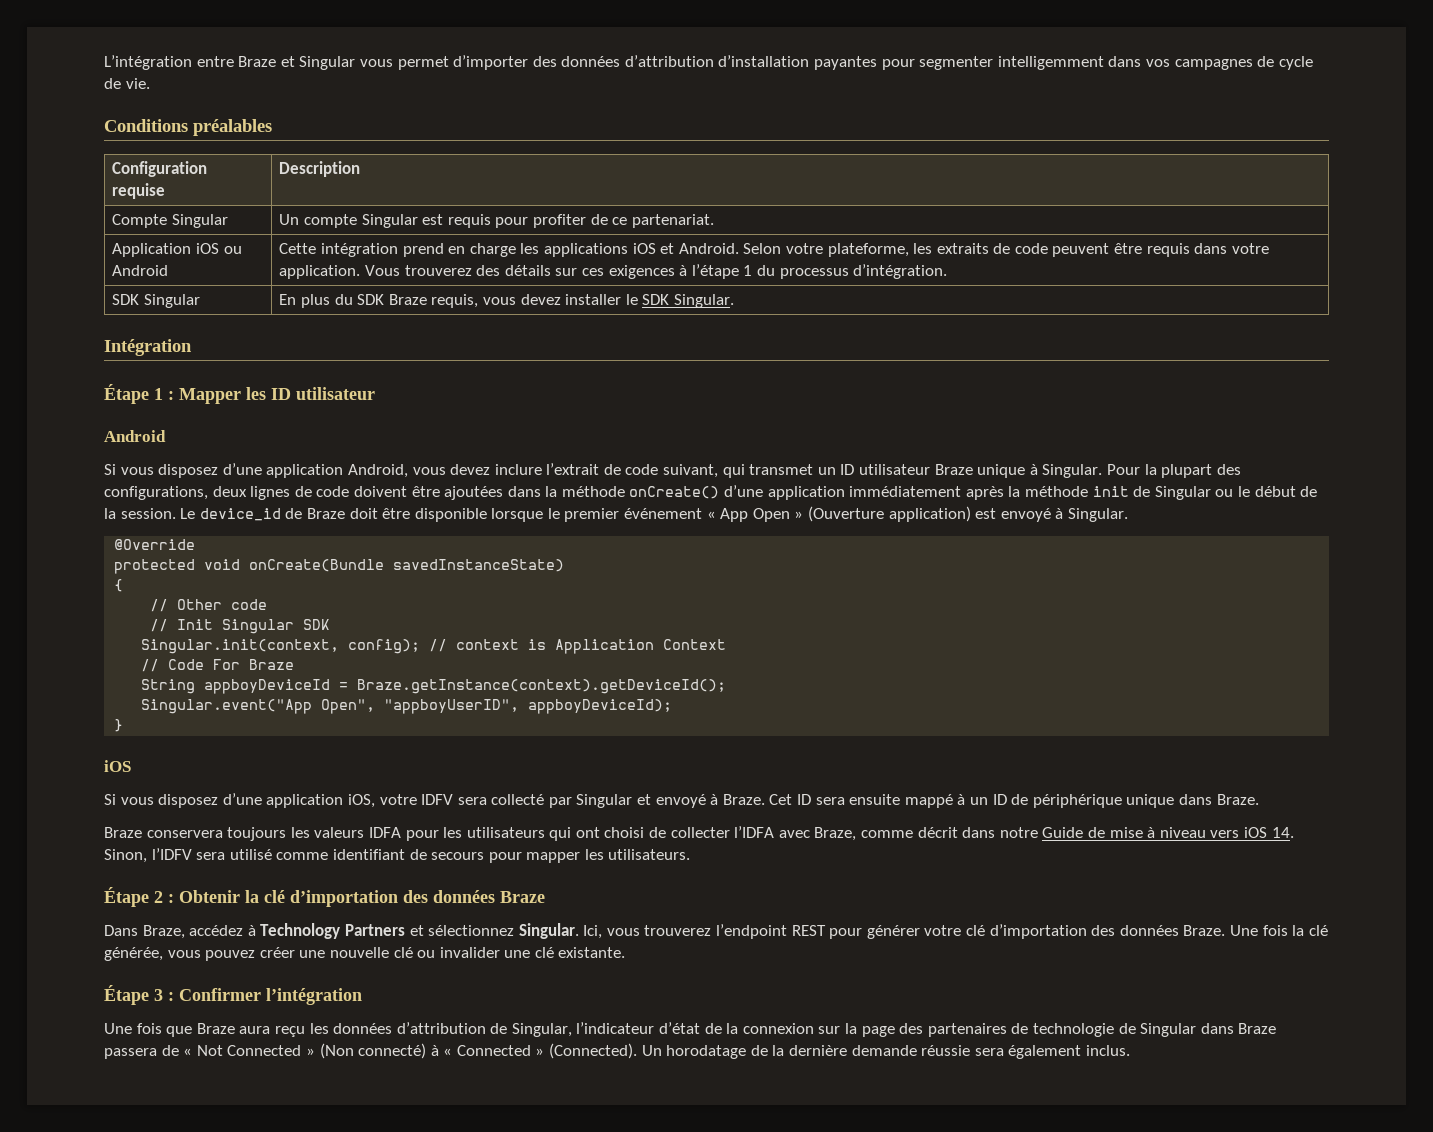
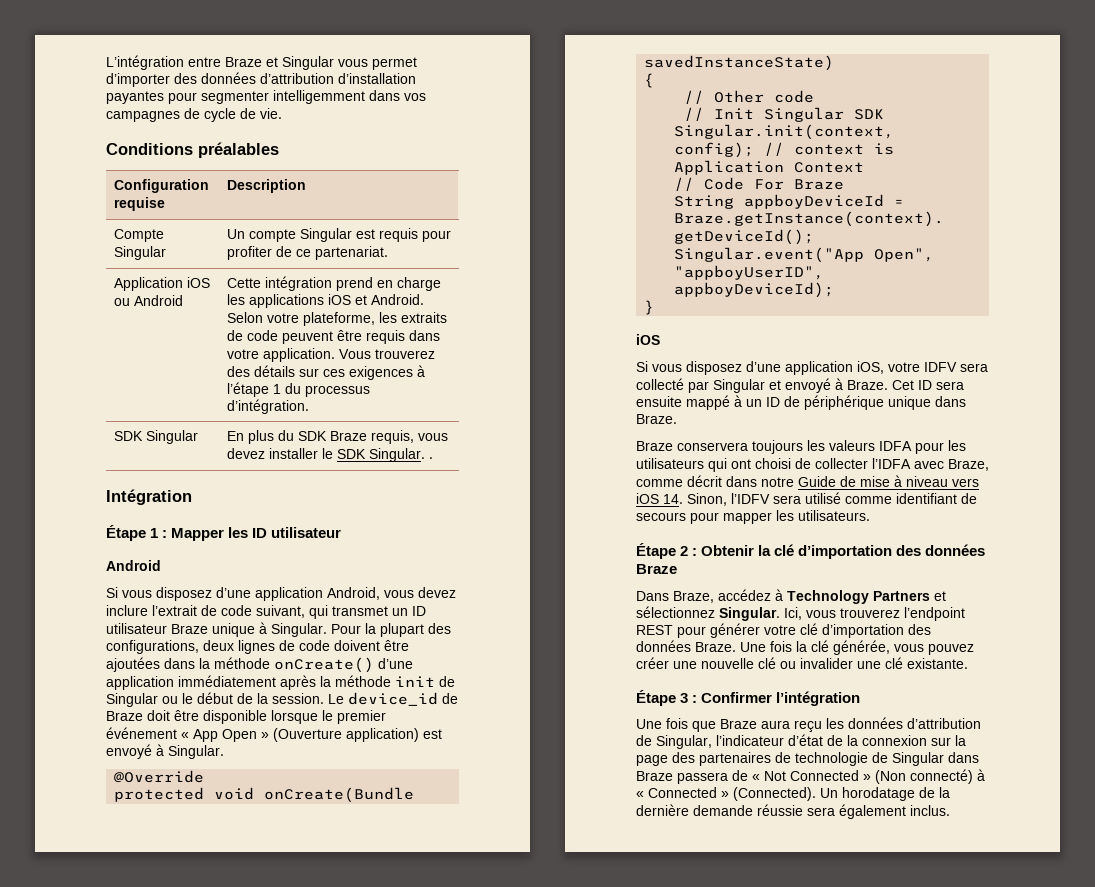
(734, 301) none -> [428,457,433,459] .

